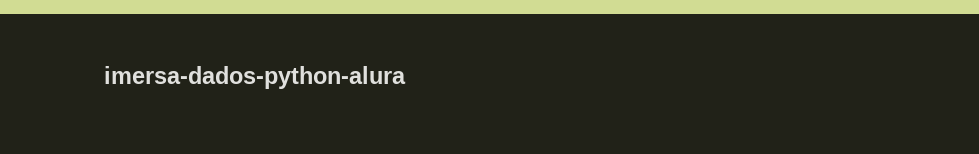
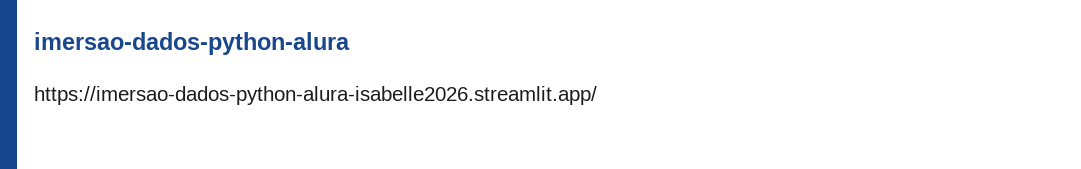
[104,66,406,89] imersa-dados-python-alura -> [34,32,350,55] [34,86,597,105] imersao-dados-python-alura // https://imersao-dados-python-alura-isabelle2026.streamlit.app/

